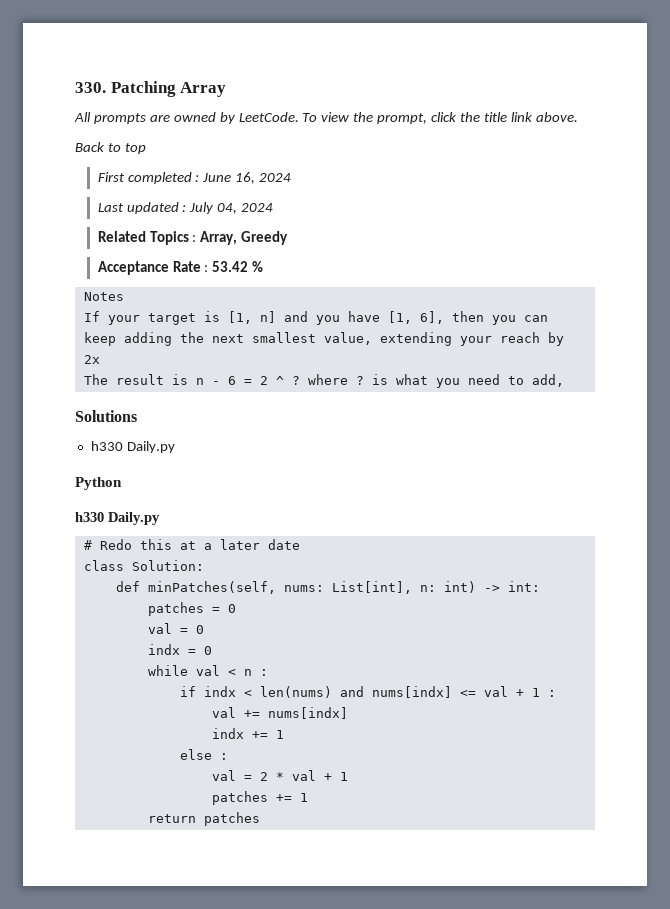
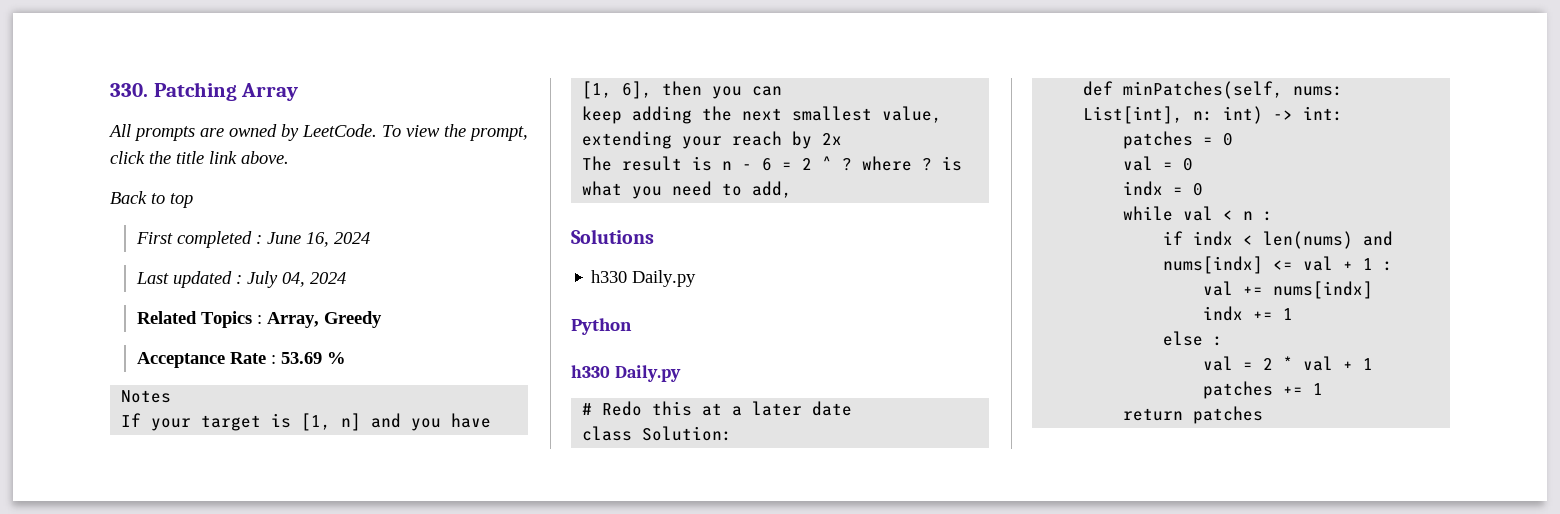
[212,261,249,272] 53.42 -> [280,352,322,364] 53.69

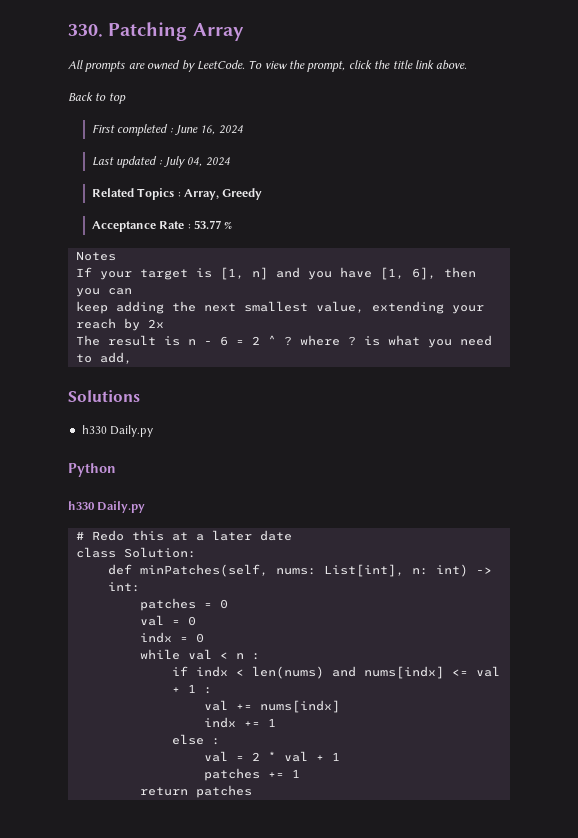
[280,352,322,364] 53.69 -> [193,220,221,229] 53.77

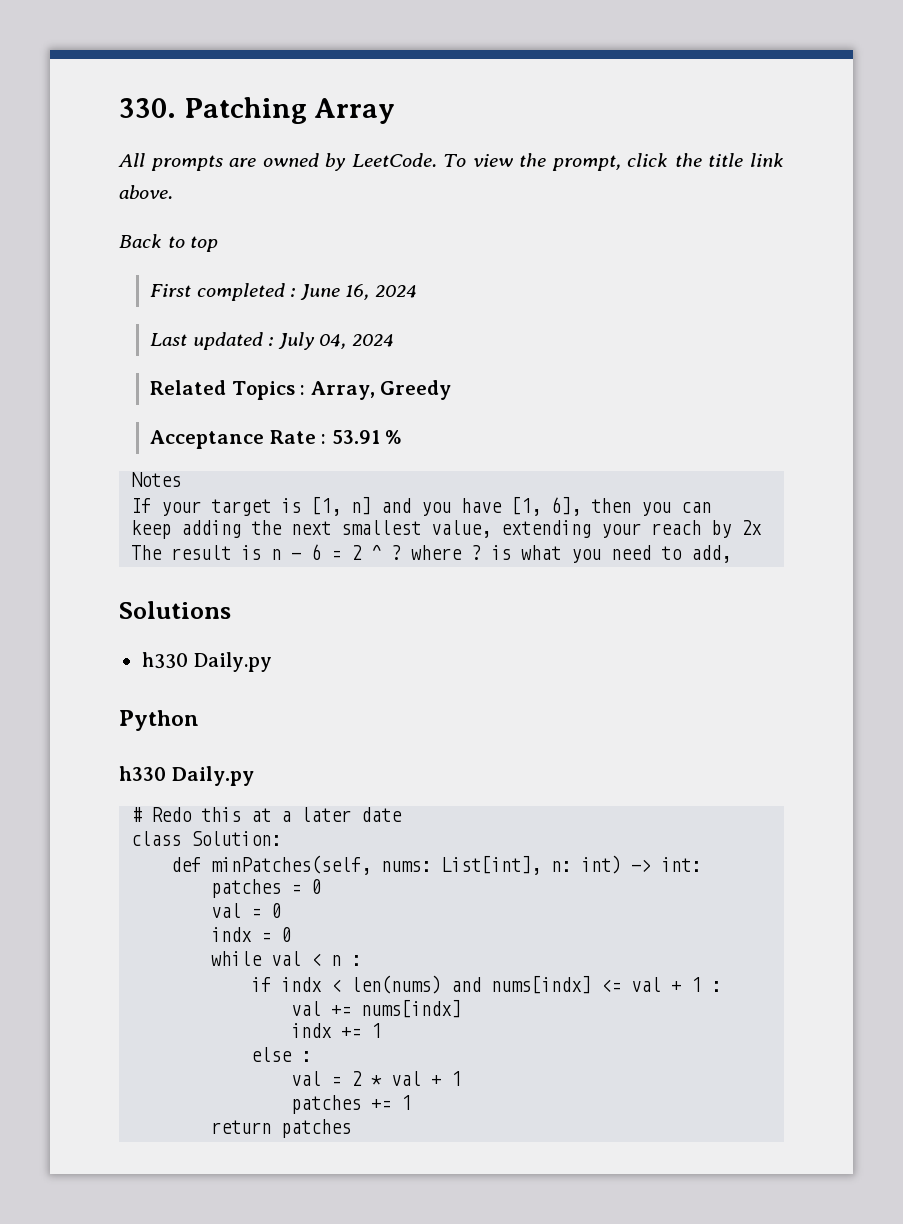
[193,220,221,229] 53.77 -> [331,430,380,444] 53.91

